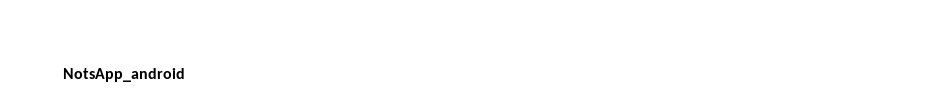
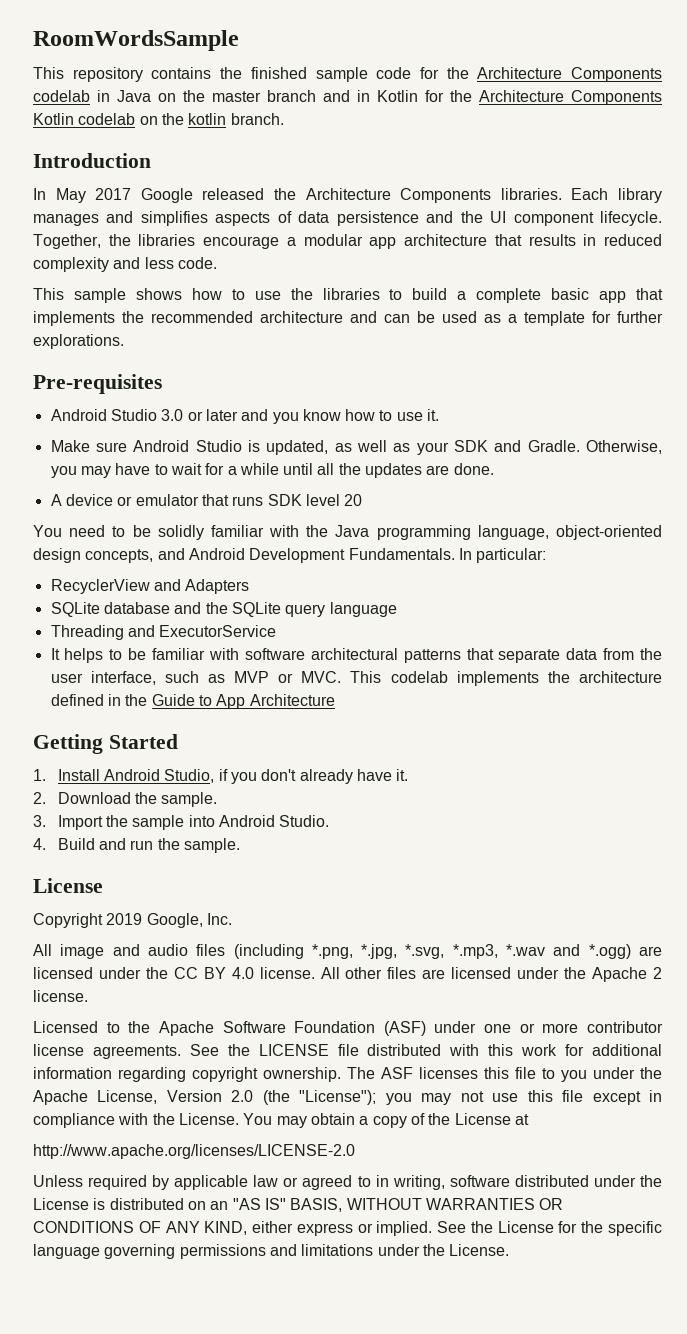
[63,68,185,82] NotsApp_android -> [33,30,239,51] [33,67,662,82] [33,90,662,105] [33,113,284,125] [33,153,151,168] [33,188,663,203] [33,211,662,226] [33,234,663,249] [33,257,217,272] [33,288,664,303] [33,311,663,326] [33,334,124,349] [33,374,162,394] [50,409,440,424] [50,440,663,455] [50,463,494,478] [50,494,363,506] [33,525,662,540] [33,548,547,563] [50,579,250,594] [50,602,397,617] [50,625,277,640] [50,648,662,663] [50,671,662,686] [50,694,335,709] [33,734,178,754] [33,769,409,784] [33,792,218,807] [33,815,330,830] [33,838,240,853] [33,878,103,893] [33,913,232,928] [33,944,662,959] [33,967,663,982] [33,990,88,1002] [33,1021,663,1036] [33,1044,662,1059] [33,1067,662,1082] [33,1090,662,1105] [33,1113,529,1128] [33,1144,355,1159] [33,1175,663,1190] [33,1198,564,1212] [33,1221,662,1236] [33,1244,510,1259] RoomWordsSample // This repository contains the finished sample code for the Architecture Components codelab in Java on the master branch and in Kotlin for the Architecture Components Kotlin codelab on the kotlin branch. // Introduction // In May 2017 Google released the Architecture Components libraries. Each library manages and simplifies aspects of data persistence and the UI component lifecycle. Together, the libraries encourage a modular app architecture that results in reduced complexity and less code. // This sample shows how to use the libraries to build a complete basic app that implements the recommended architecture and can be used as a template for further explorations. // Pre-requisites // Android Studio 3.0 or later and you know how to use it. // Make sure Android Studio is updated, as well as your SDK and Gradle. Otherwise, you may have to wait for a while until all the updates are done. // A device or emulator that runs SDK level 20 // You need to be solidly familiar with the Java programming language, object-oriented design concepts, and Android Development Fundamentals. In particular: // RecyclerView and Adapters // SQLite database and the SQLite query language // Threading and ExecutorService // It helps to be familiar with software architectural patterns that separate data from the user interface, such as MVP or MVC. This codelab implements the architecture defined in the Guide to App Architecture // Getting Started // 1. Install Android Studio, if you don't already have it. // 2. Download the sample. // 3. Import the sample into Android Studio. // 4. Build and run the sample. // License // Copyright 2019 Google, Inc. // All image and audio files (including *.png, *.jpg, *.svg, *.mp3, *.wav and *.ogg) are licensed under the CC BY 4.0 license. All other files are licensed under the Apache 2 license. // Licensed to the Apache Software Foundation (ASF) under one or more contributor license agreements. See the LICENSE file distributed with this work for additional information regarding copyright ownership. The ASF licenses this file to you under the Apache License, Version 2.0 (the "License"); you may not use this file except in compliance with the License. You may obtain a copy of the License at // http://www.apache.org/licenses/LICENSE-2.0 // Unless required by applicable law or agreed to in writing, software distributed under the License is distributed on an "AS IS" BASIS, WITHOUT WARRANTIES OR CONDITIONS OF ANY KIND, either express or implied. See the License for the specific language governing permissions and limitations under the License.

